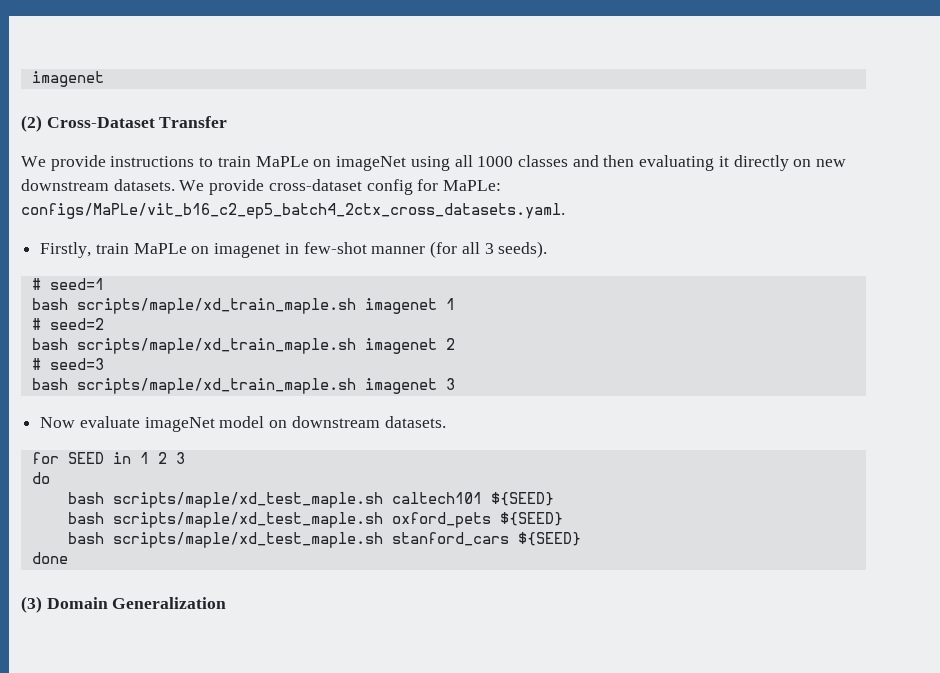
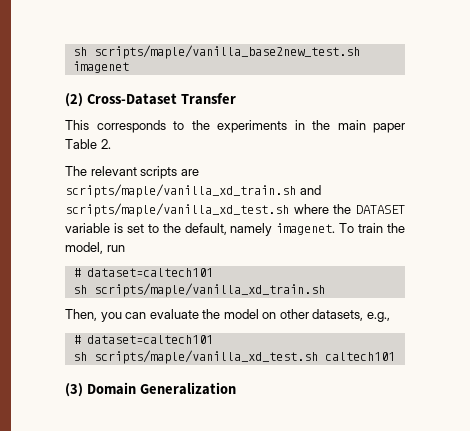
(31, 79) none -> [72,45,360,59] sh scripts/maple/vanilla_base2new_test.sh
[21,155,847,171] [21,179,502,195] [21,203,565,219] [40,241,548,258] [31,278,104,290] [31,298,455,314] [31,318,104,330] [31,338,455,354] [31,358,104,370] [31,378,455,394] [40,416,446,432] [31,452,185,464] [31,472,50,484] [67,492,554,508] [67,512,563,528] [67,532,581,548] [31,552,68,564] We provide instructions to train MaPLe on imageNet using all 1000 classes and then evaluating it directly on new downstream datasets. We provide cross-dataset config for MaPLe: configs/MaPLe/vit_b16_c2_ep5_batch4_2ctx_cross_datasets.yaml. // Firstly, train MaPLe on imagenet in few-shot manner (for all 3 seeds). // # seed=1 // bash scripts/maple/xd_train_maple.sh imagenet 1 // # seed=2 // bash scripts/maple/xd_train_maple.sh imagenet 2 // # seed=3 // bash scripts/maple/xd_train_maple.sh imagenet 3 // Now evaluate imageNet model on downstream datasets. // for SEED in 1 2 3 // do // bash scripts/maple/xd_test_maple.sh caltech101 ${SEED} // bash scripts/maple/xd_test_maple.sh oxford_pets ${SEED} // bash scripts/maple/xd_test_maple.sh stanford_cars ${SEED} // done -> [65,120,405,133] [65,139,111,149] [65,166,199,179] [65,184,321,198] [65,203,406,217] [65,223,405,236] [65,242,125,254] [72,268,213,277] [72,283,325,297] [65,309,390,322] [72,335,213,344] [72,350,395,364] This corresponds to the experiments in the main paper Table 2. // The relevant scripts are scripts/maple/vanilla_xd_train.sh and scripts/maple/vanilla_xd_test.sh where the DATASET variable is set to the default, namely imagenet. To train the model, run // # dataset=caltech101 // sh scripts/maple/vanilla_xd_train.sh // Then, you can evaluate the model on other datasets, e.g., // # dataset=caltech101 // sh scripts/maple/vanilla_xd_test.sh caltech101

